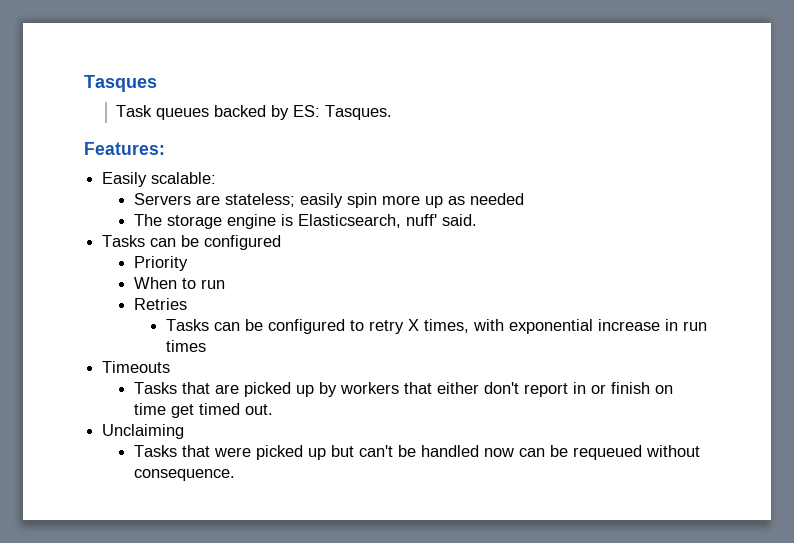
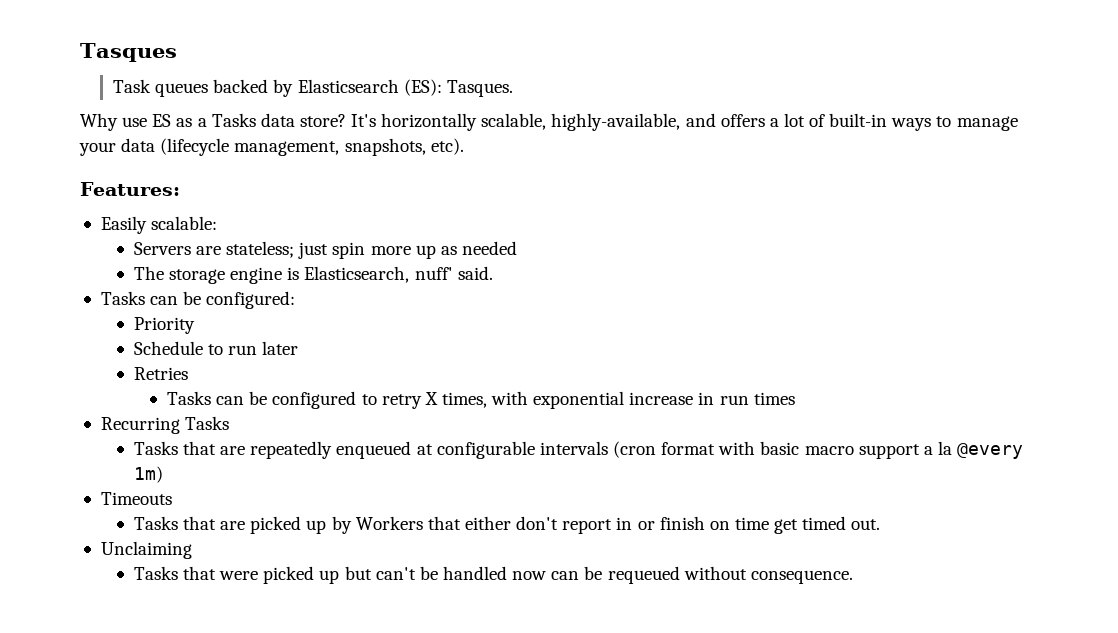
[293,105,321,117] ES: -> [297,79,442,96] Elasticsearch (ES):
(393, 112) none -> [80,113,1018,131] [79,138,464,156] // Why use ES as a Tasks data store? It's horizontally scalable, highly-available, and offers a lot of built-in ways to manage your data (lifecycle management, snapshots, etc).
[300,193,344,208] easily -> [298,242,329,259] just
[204,235,282,250] configured -> [206,291,296,309] configured:
[134,277,178,289] When -> [133,341,203,355] Schedule
(226, 284) none -> [262,341,299,355] later
(207, 346) none -> [100,416,230,434] [133,441,1024,459] [133,466,163,483] // Recurring Tasks // Tasks that are repeatedly enqueued at configurable intervals (cron format with basic macro support a la @every 1m)
[340,382,400,394] workers -> [355,516,423,530] Workers

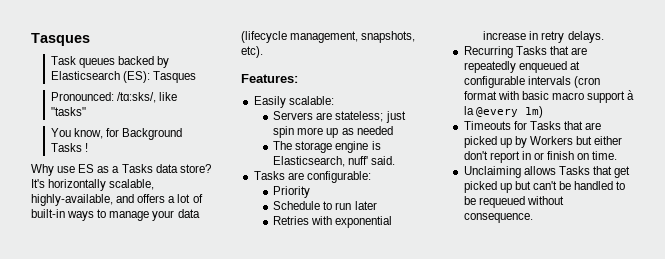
[446,80,513,97] Tasques. -> [152,71,196,83] [50,92,177,103] [50,107,86,116] [50,128,182,140] [50,143,88,152] Tasques // Pronounced: /tɑːsks/, like "tasks" // You know, for Background Tasks !
[150,291,296,309] can be configured: -> [287,171,371,183] are configurable:
[167,391,487,409] // Tasks can be configured to retry X times, -> (310, 220) none
[719,392,795,405] run times -> [541,31,604,43] retry delays.
[133,441,178,455] // Tasks -> (547, 50) none
[923,446,933,455] a -> [627,90,635,100] à
(172, 498) // -> [513,121,527,130] for
[427,516,461,530] that -> [576,136,593,145] but
[734,516,881,534] time get timed out. -> [592,151,618,160] time.
[133,566,259,580] // Tasks that were -> [523,166,631,178] allows Tasks that get
[512,571,580,580] now can -> [616,181,626,190] to

